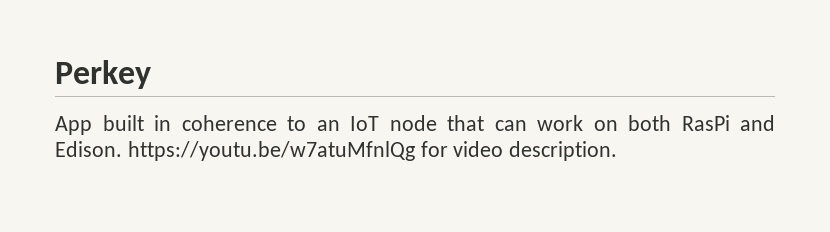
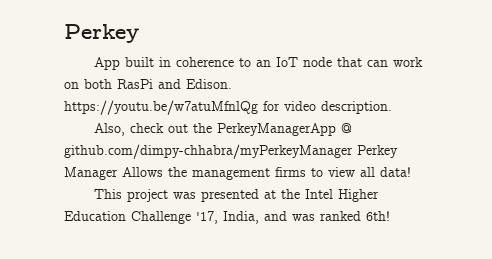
(618, 151) none -> [93,123,352,136] [64,144,398,159] [64,167,411,180] [93,189,379,202] [64,211,390,224] // Also, check out the PerkeyManagerApp @ github.com/dimpy-chhabra/myPerkeyManager Perkey Manager Allows the management firms to view all data! // This project was presented at the Intel Higher Education Challenge '17, India, and was ranked 6th!

